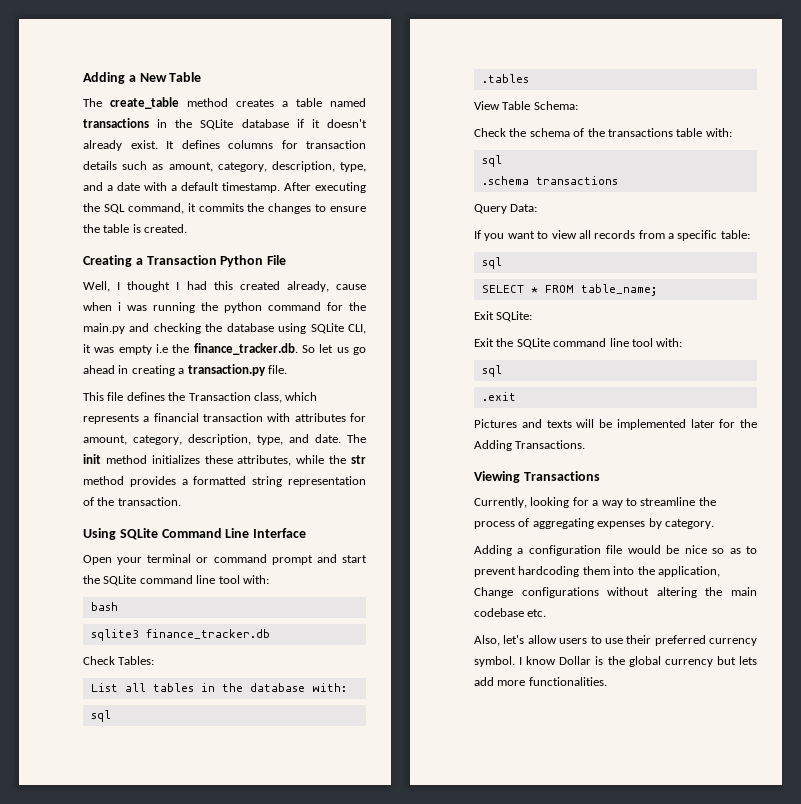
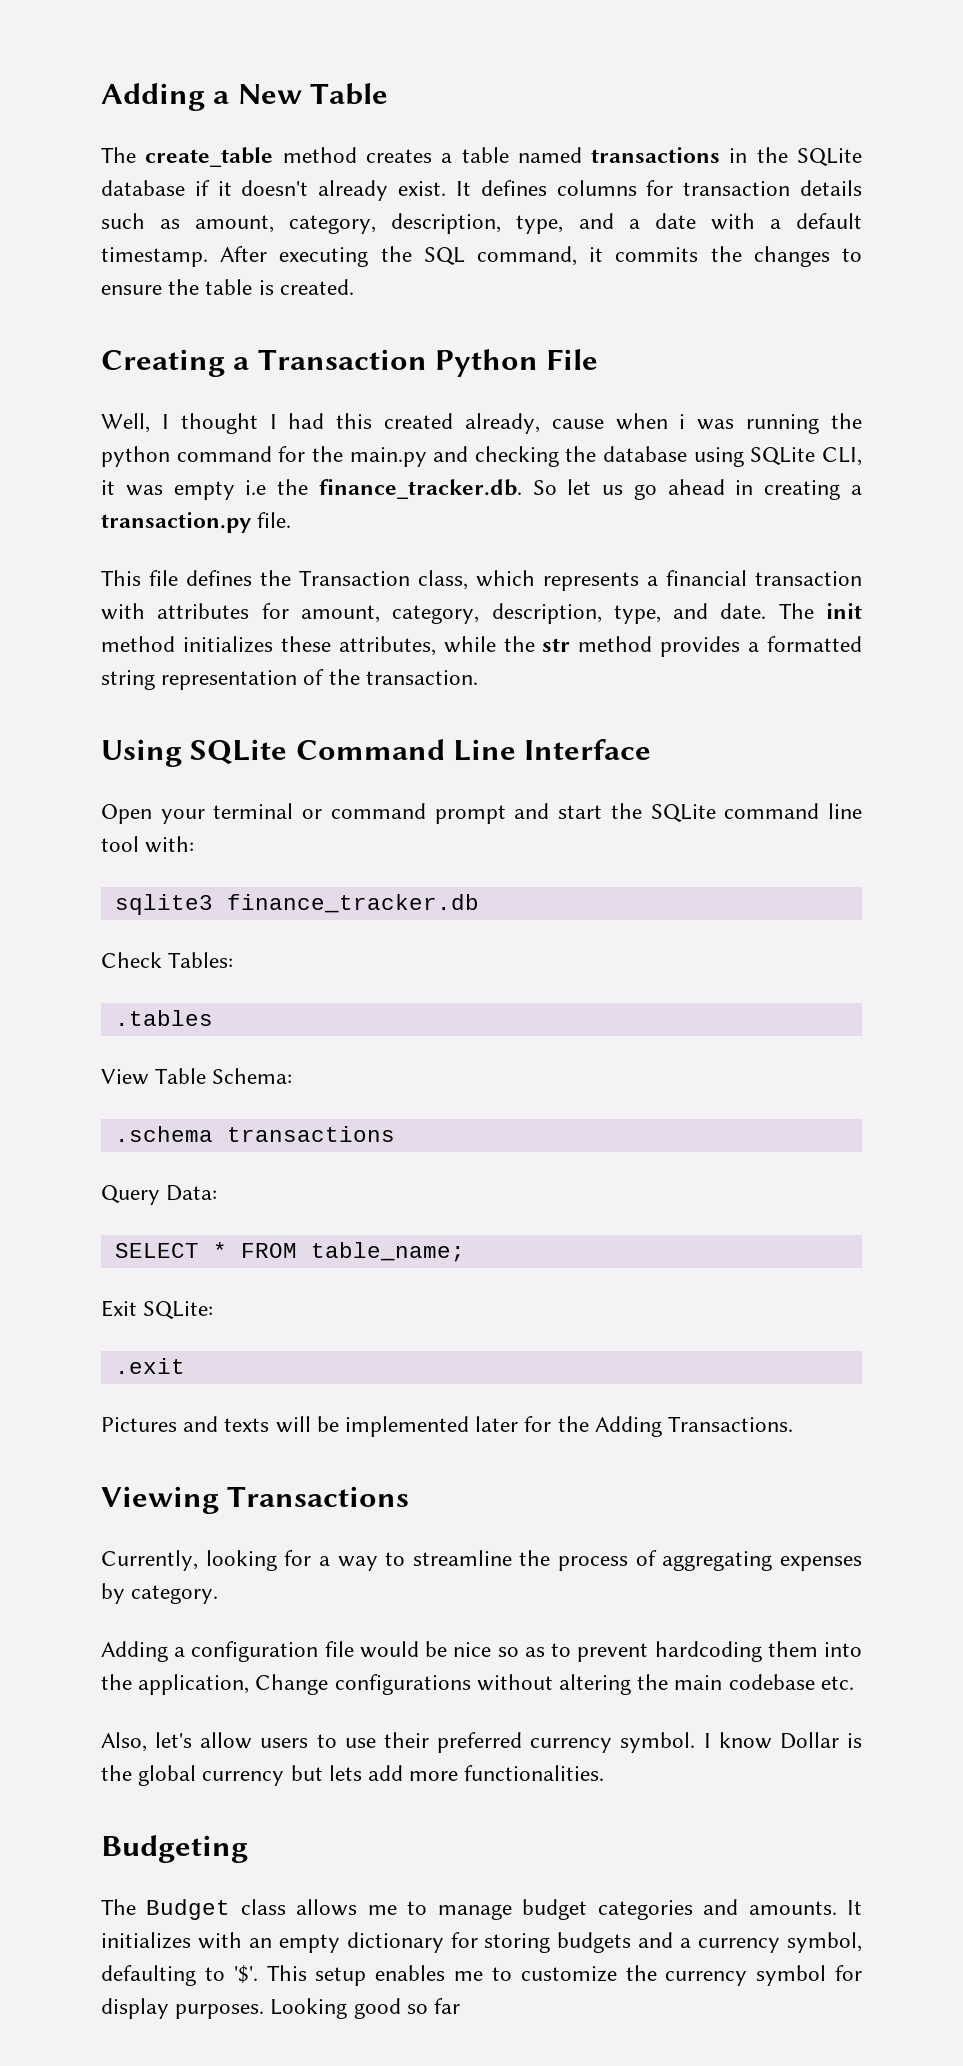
[90,602,118,611] // bash -> (195, 844) none
[90,683,347,692] [90,710,111,722] [481,74,529,83] [474,101,578,110] [474,128,732,137] [481,155,502,167] [481,176,618,185] [474,204,538,214] [474,230,750,241] [481,257,502,269] List all tables in the database with: // sql // .tables // View Table Schema: // Check the schema of the transactions table with: // sql // .schema transactions // Query Data: // If you want to view all records from a specific table: // sql -> [114,1010,213,1026] [101,1068,293,1085] [114,1126,395,1142] [101,1185,218,1205] .tables // View Table Schema: // .schema transactions // Query Data:
[474,338,683,349] [481,365,502,377] // Exit the SQLite command line tool with: // sql -> (214, 1310) none
(607, 681) none -> [101,1835,248,1863] [101,1899,862,1920] [101,1932,862,1953] [101,1965,863,1986] [101,1998,461,2019] // Budgeting // The Budget class allows me to manage budget categories and amounts. It initializes with an empty dictionary for storing budgets and a currency symbol, defaulting to '$'. This setup enables me to customize the currency symbol for display purposes. Looking good so far

